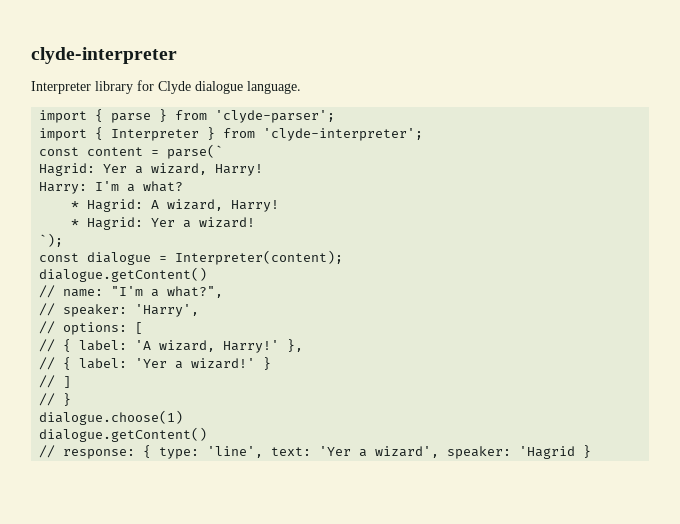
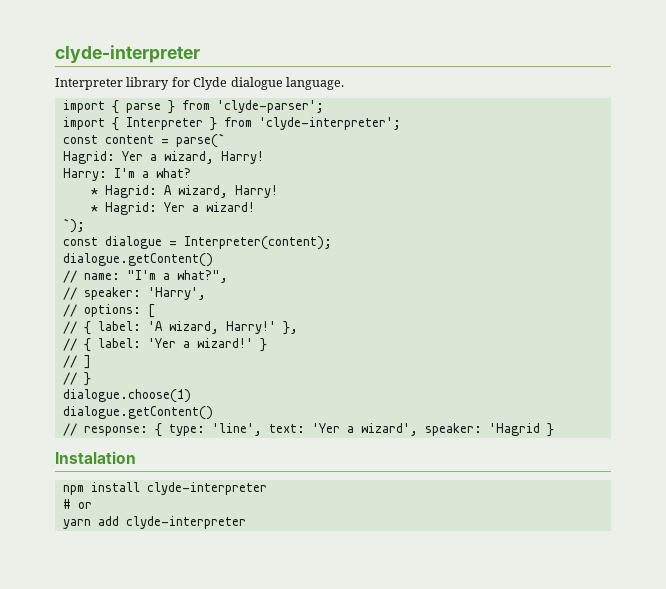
(592, 451) none -> [55,451,136,464] [62,482,267,495] [62,499,92,509] [62,516,246,529] // Instalation // npm install clyde-interpreter // # or // yarn add clyde-interpreter

